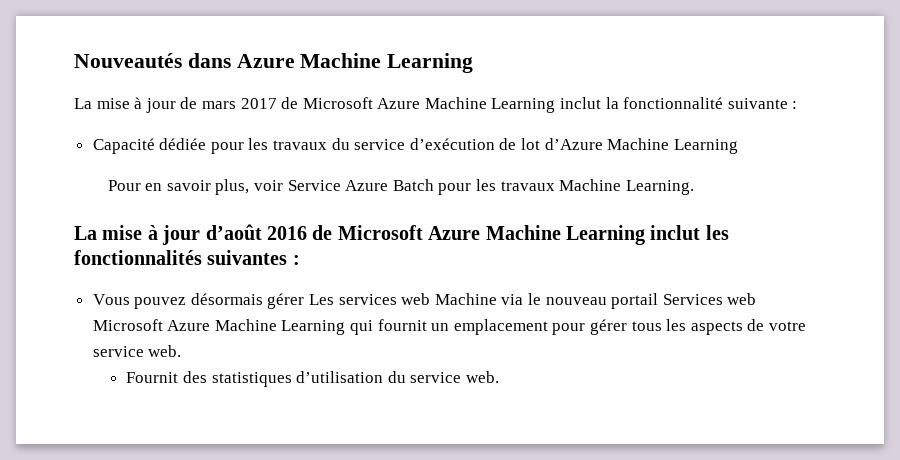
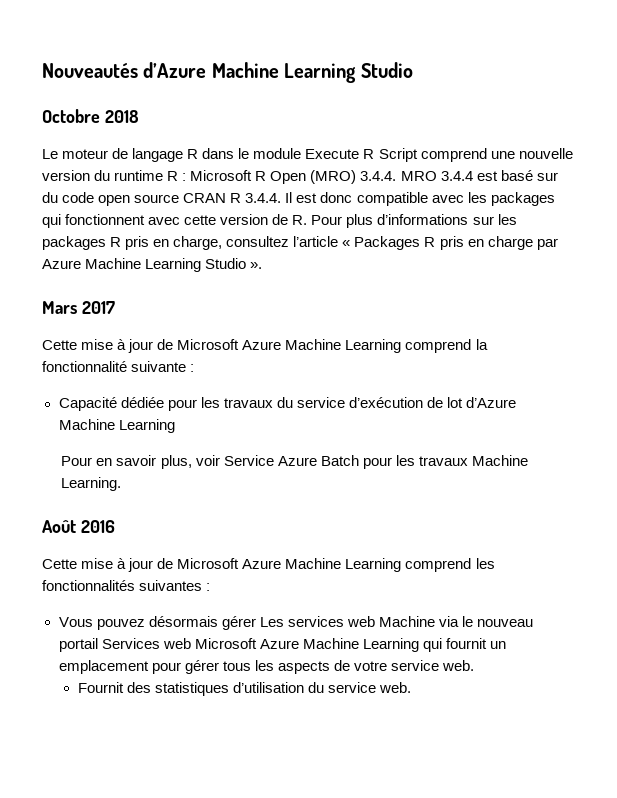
[187,53,474,73] [74,97,602,113] dans Azure Machine Learning // La mise à jour de mars 2017 de Microsoft Azure Machine Learning inclut -> [143,62,413,83] [42,109,139,123] [42,148,573,162] [42,170,558,184] [42,192,555,206] [42,214,517,228] [42,236,558,250] [42,258,263,272] [42,301,115,314] [42,339,472,353] d’Azure Machine Learning Studio // Octobre 2018 // Le moteur de langage R dans le module Execute R Script comprend une nouvelle version du runtime R : Microsoft R Open (MRO) 3.4.4. MRO 3.4.4 est basé sur du code open source CRAN R 3.4.4. Il est donc compatible avec les packages qui fonctionnent avec cette version de R. Pour plus d’informations sur les packages R pris en charge, consultez l’article « Packages R pris en charge par Azure Machine Learning Studio ». // Mars 2017 // Cette mise à jour de Microsoft Azure Machine Learning comprend
[74,224,701,245] La mise à jour d’août 2016 de Microsoft Azure Machine Learning inclut -> [42,520,115,533] [42,558,472,572] Août 2016 // Cette mise à jour de Microsoft Azure Machine Learning comprend

